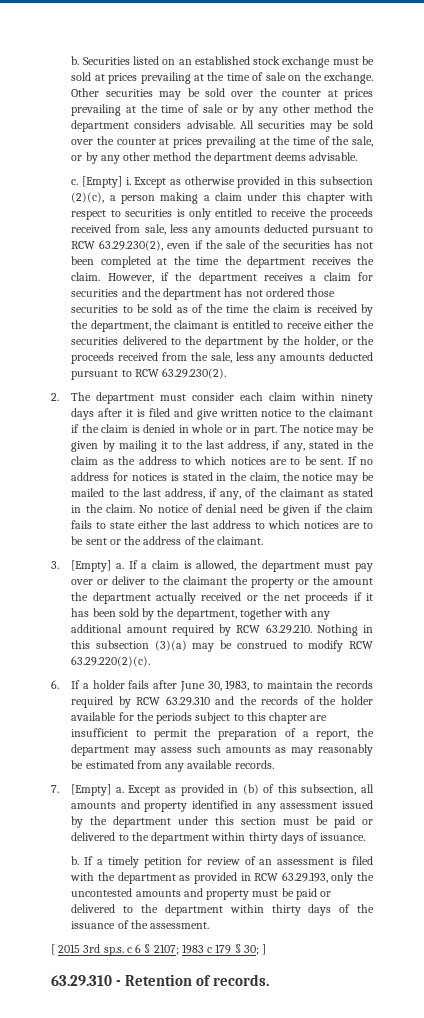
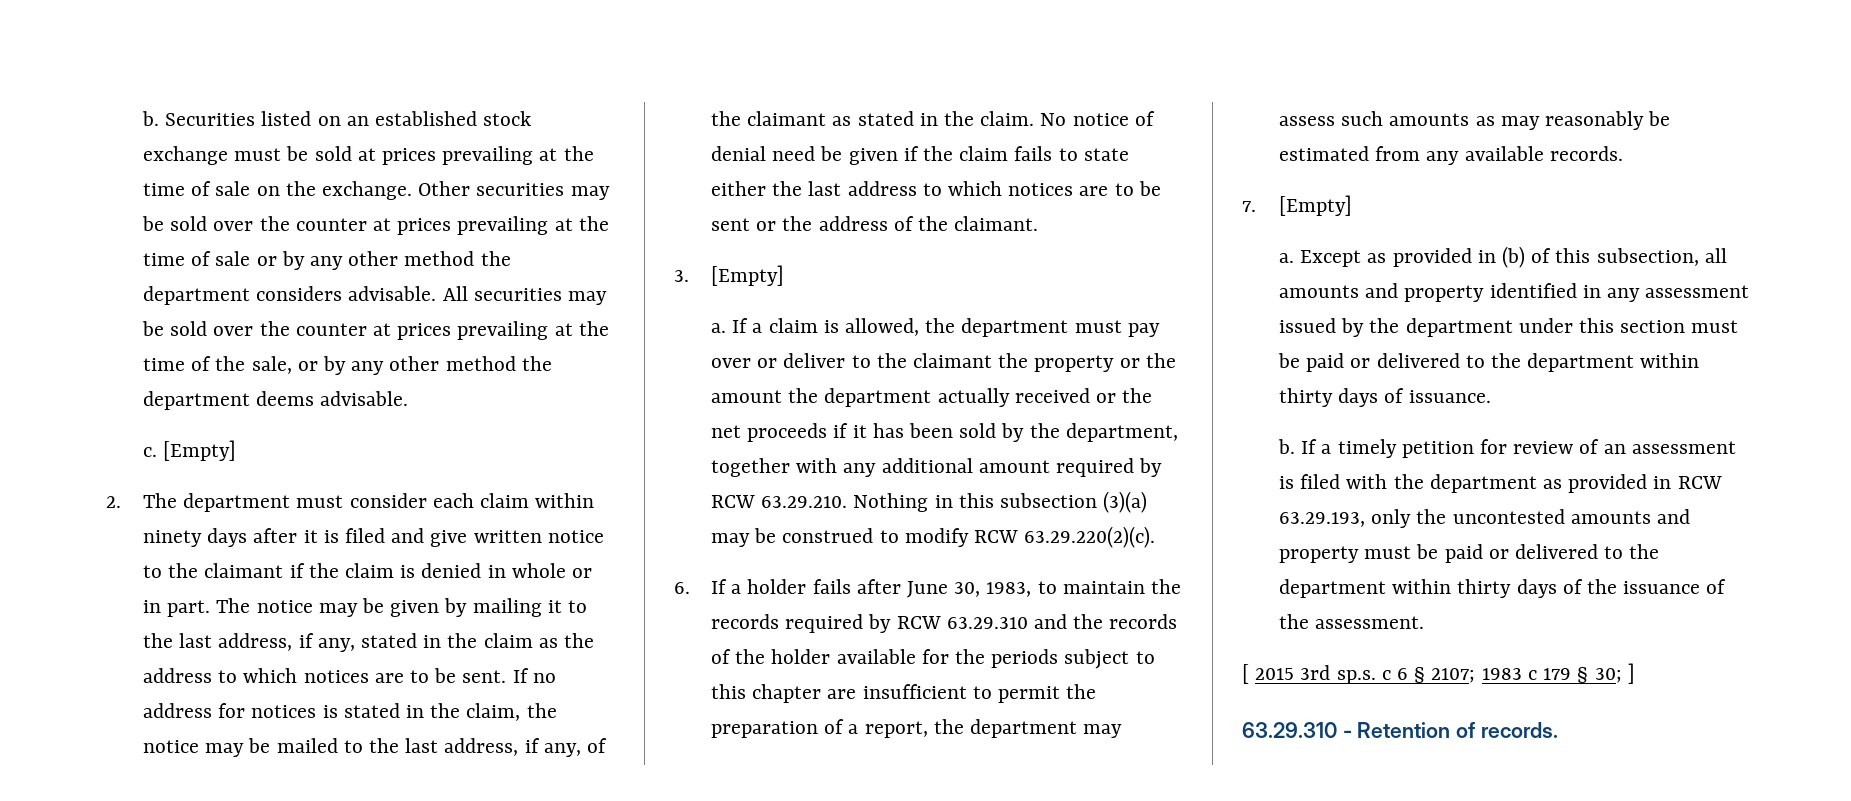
[125,176,373,188] [71,192,373,204] [71,208,373,220] [71,224,373,236] [71,240,373,251] [71,256,374,268] [71,272,373,284] [71,288,336,300] [71,304,373,316] [71,320,374,332] [71,336,374,348] [71,352,373,364] [71,368,227,380] i. Except as otherwise provided in this subsection (2)(c), a person making a claim under this chapter with respect to securities is only entitled to receive the proceeds received from sale, less any amounts deducted pursuant to RCW 63.29.230(2), even if the sale of the securities has not been completed at the time the department receives the claim. However, if the department receives a claim for securities and the department has not ordered those securities to be sold as of the time the claim is received by the department, the claimant is entitled to receive either the securities delivered to the department by the holder, or the proceeds received from the sale, less any amounts deducted pursuant to RCW 63.29.230(2). -> (237, 450) none
(112, 566) none -> (784, 275) //
(112, 790) none -> (1352, 205) //

